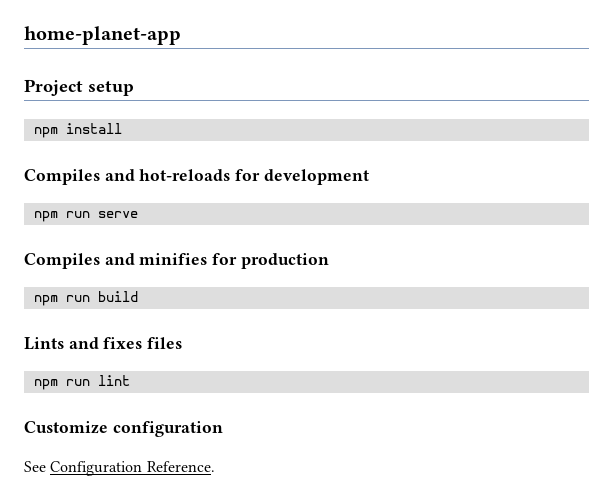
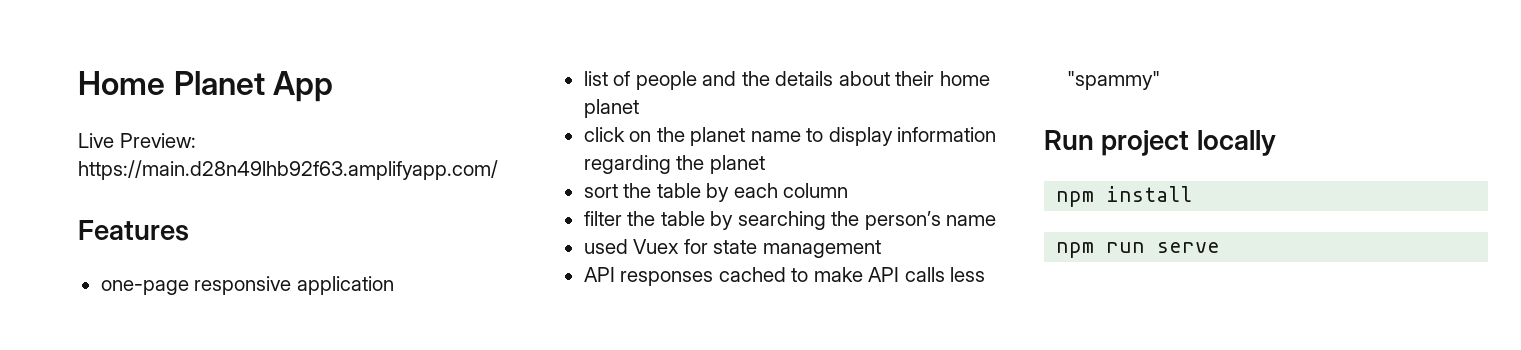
[24,26,181,45] [24,79,134,96] [33,123,122,138] [24,169,369,185] [33,211,138,222] [24,253,329,269] [33,291,138,306] [24,337,183,350] [33,375,130,390] [24,421,223,437] [24,461,215,476] home-planet-app // Project setup // npm install // Compiles and hot-reloads for development // npm run serve // Compiles and minifies for production // npm run build // Lints and fixes files // npm run lint // Customize configuration // See Configuration Reference. -> [78,71,334,102] [78,133,196,148] [78,160,498,180] [78,220,189,241] [100,276,394,295] [583,71,990,90] [583,99,639,118] [583,127,997,146] [583,155,765,174] [583,183,849,202] [583,211,997,230] [583,239,881,258] [583,267,986,286] [1066,71,1160,90] [1044,130,1276,156] [1056,186,1193,207] [1056,242,1221,258] Home Planet App // Live Preview: https://main.d28n49lhb92f63.amplifyapp.com/ // Features // one-page responsive application // list of people and the details about their home planet // click on the planet name to display information regarding the planet // sort the table by each column // filter the table by searching the person’s name // used Vuex for state management // API responses cached to make API calls less "spammy" // Run project locally // npm install // npm run serve

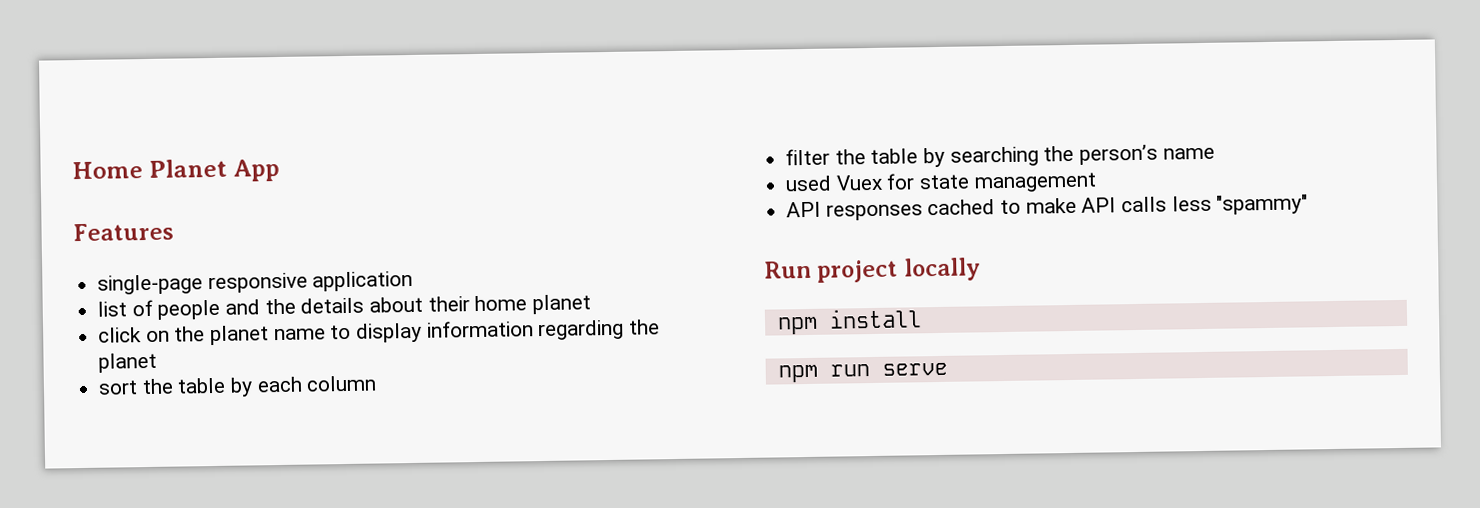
[78,133,196,148] [78,160,498,180] // Live Preview: https://main.d28n49lhb92f63.amplifyapp.com/ -> (280, 170) none
[100,280,189,295] one-page -> [97,274,204,295] single-page

